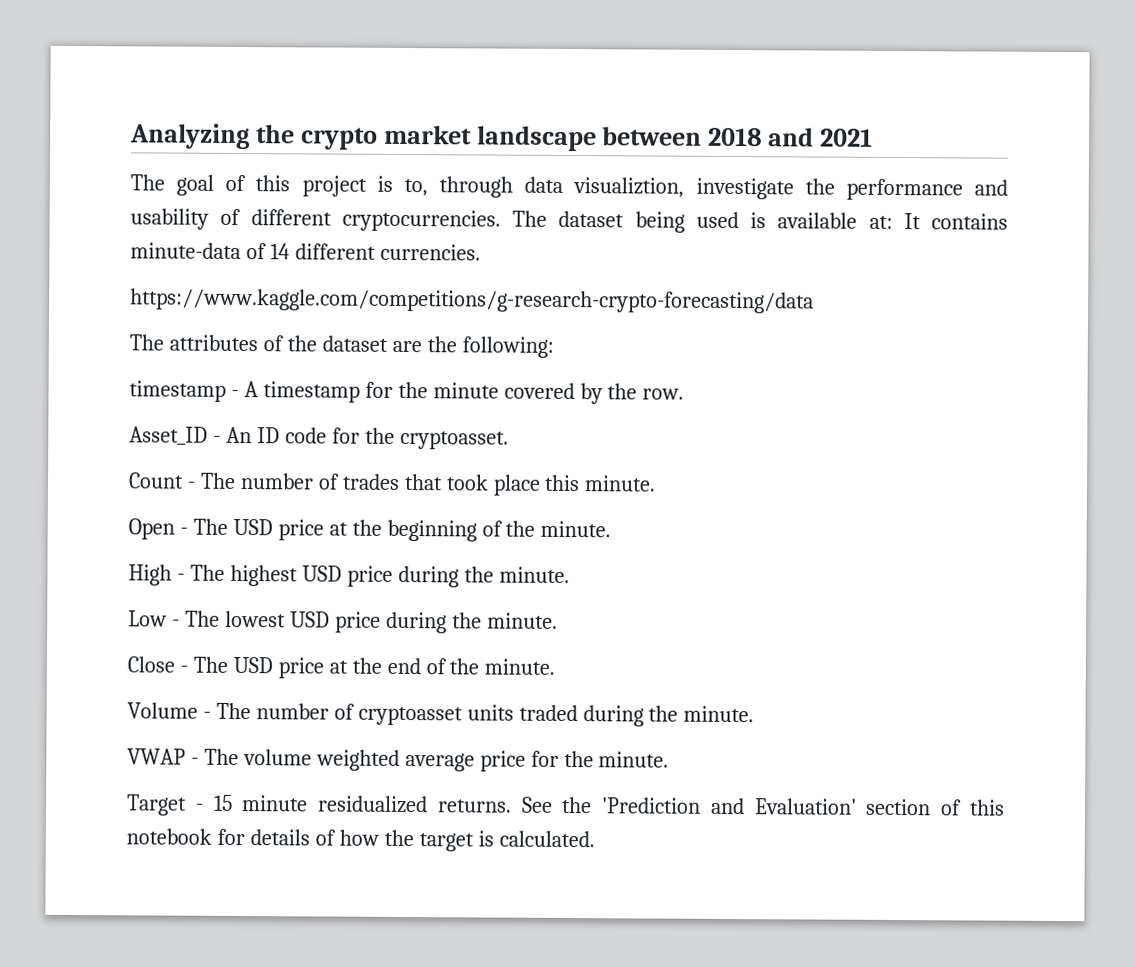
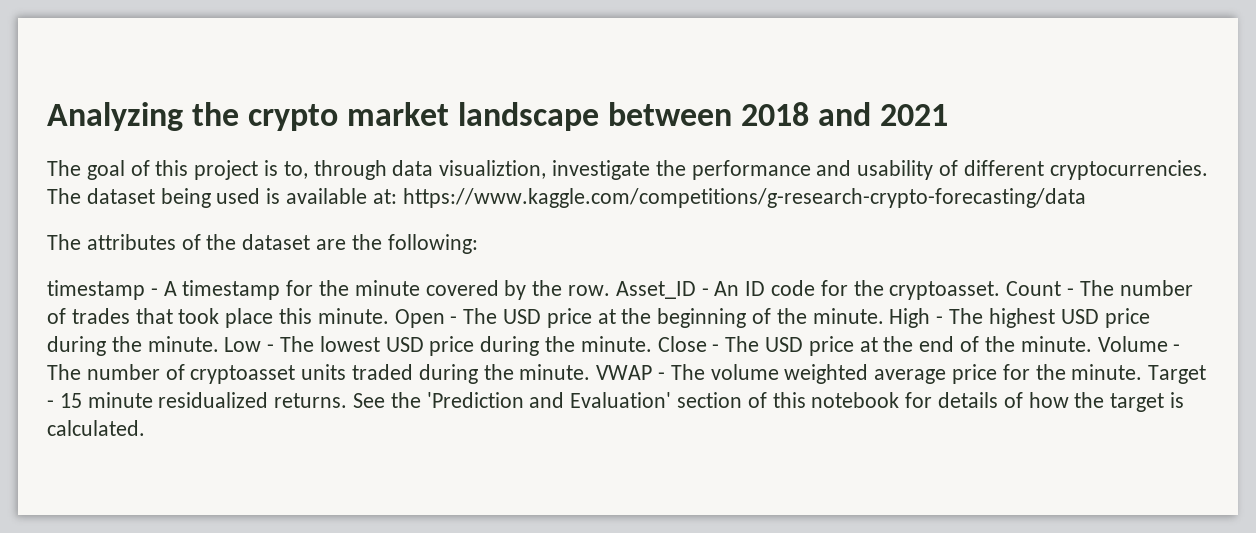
[903,213,1008,230] [130,242,481,261] It contains minute-data of 14 different currencies. // -> (397, 196) none
(685, 394) // -> (611, 290) none
(509, 440) // -> (1001, 290) none
(657, 483) // -> (389, 316) none
(612, 529) // -> (884, 316) none
(570, 575) // -> (219, 344) none
(558, 620) // -> (652, 344) none
(556, 666) // -> (1092, 344) none
(755, 714) // -> (591, 372) none
(670, 759) // -> (1143, 372) none

